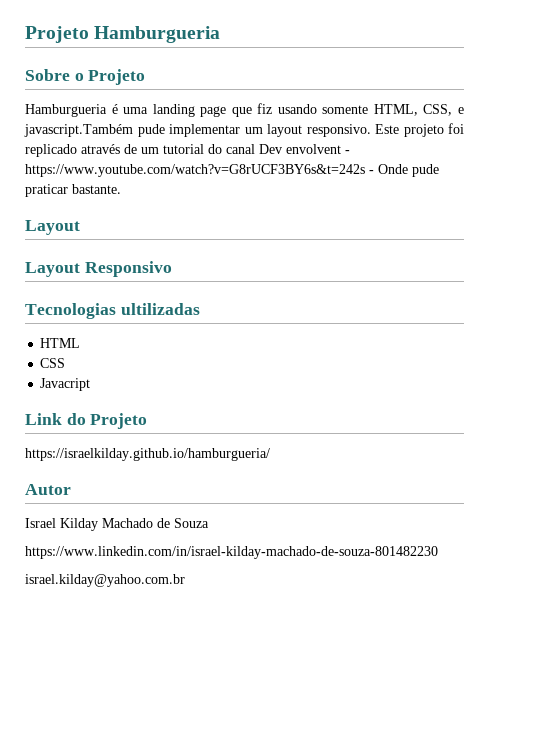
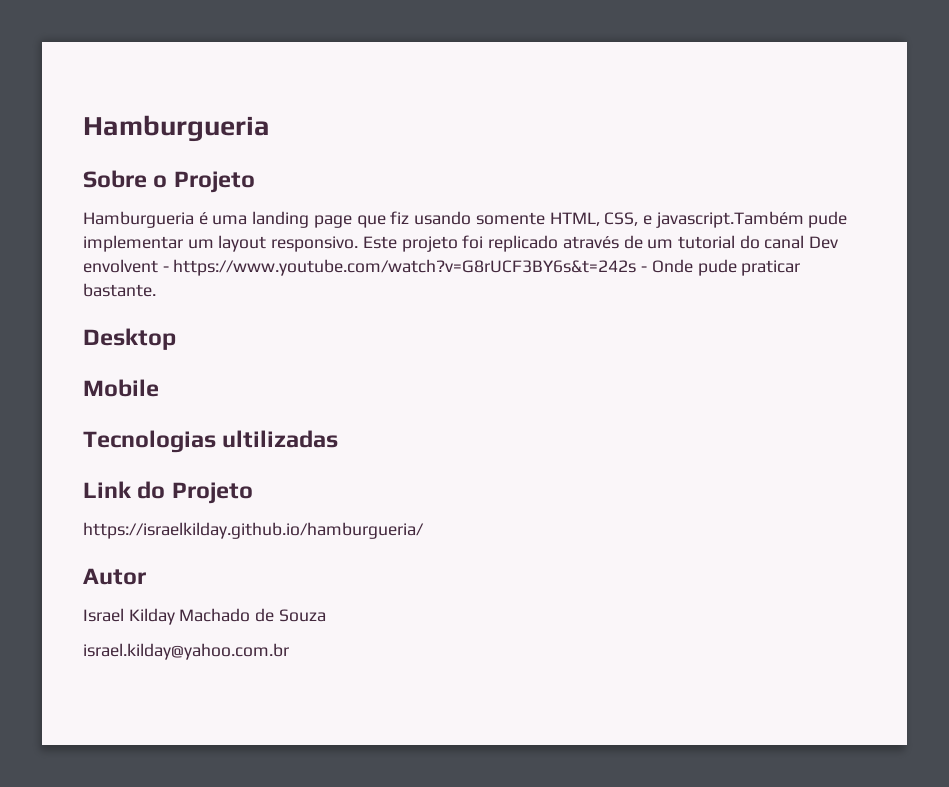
[25,26,89,43] Projeto -> (83, 128) none
[25,220,80,235] [25,261,172,277] Layout // Layout Responsivo -> [83,328,176,350] [83,379,159,397] Desktop // Mobile
[40,338,81,348] [40,358,66,368] [40,378,91,391] // HTML // CSS // Javacript -> (339, 439) none
[25,546,438,559] // https://www.linkedin.com/in/israel-kilday-machado-de-souza-801482230 -> (326, 615) none

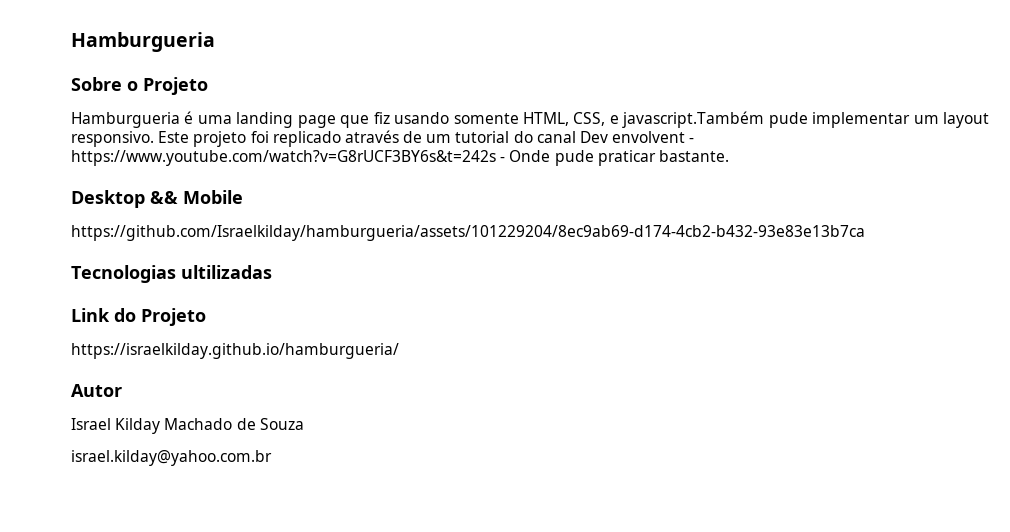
[83,379,159,397] // Mobile -> [150,190,243,204] [71,225,865,241] && Mobile // https://github.com/Israelkilday/hamburgueria/assets/101229204/8ec9ab69-d174-4cb2-b432-93e83e13b7ca

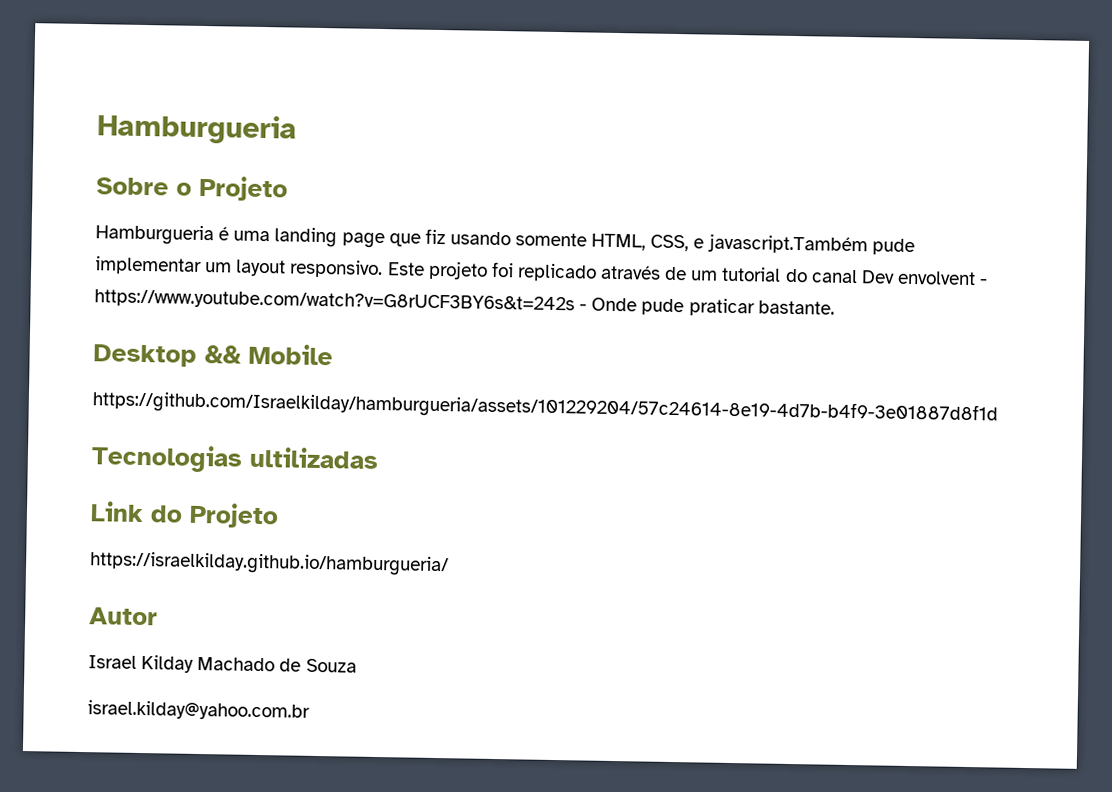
[71,225,865,241] https://github.com/Israelkilday/hamburgueria/assets/101229204/8ec9ab69-d174-4cb2-b432-93e83e13b7ca -> [92,390,998,426] https://github.com/Israelkilday/hamburgueria/assets/101229204/57c24614-8e19-4d7b-b4f9-3e01887d8f1d

